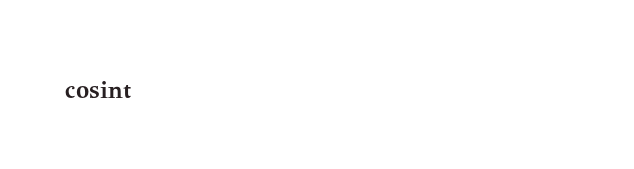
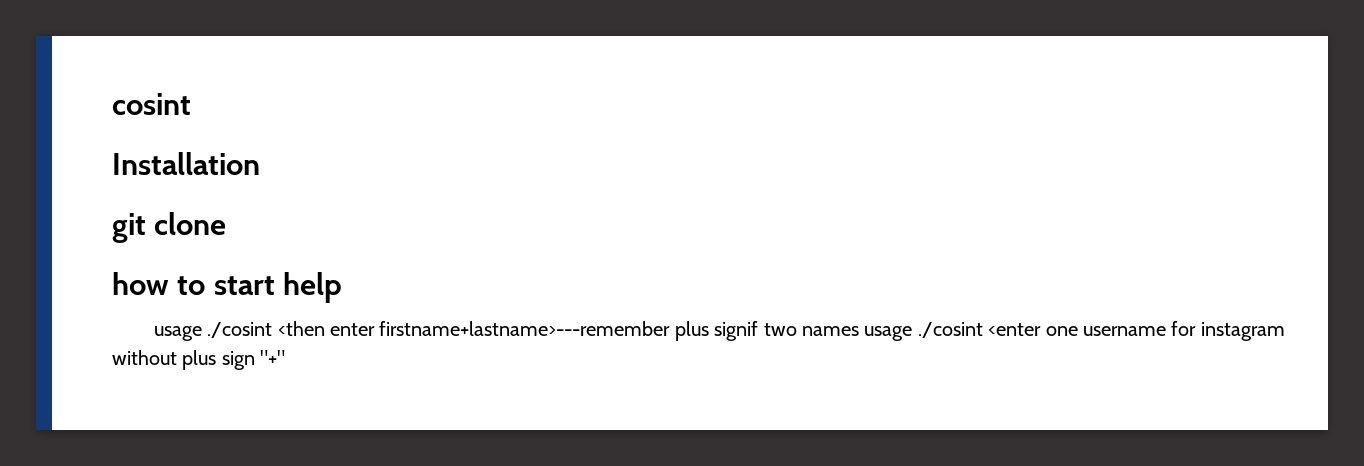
(131, 90) none -> [112,152,260,175] [112,212,227,243] [112,272,343,303] [153,321,1285,341] [112,350,286,370] // Installation // git clone // how to start help // usage ./cosint <then enter firstname+lastname>---remember plus signif two names usage ./cosint <enter one username for instagram without plus sign "+"

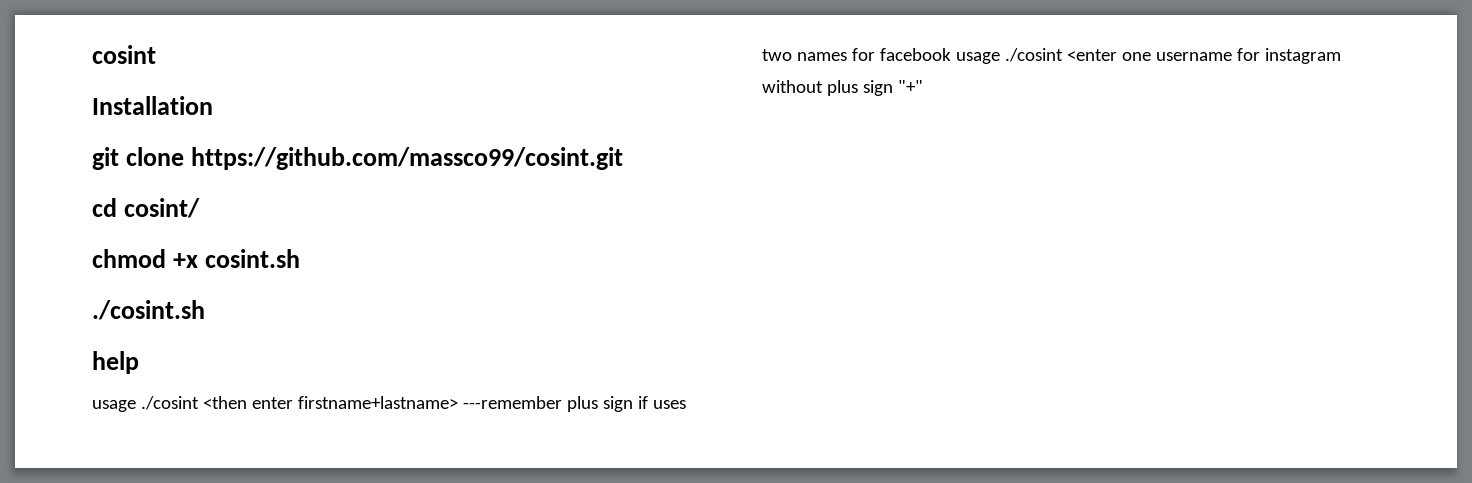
[112,272,275,295] // how to start -> [191,147,624,170] [92,198,201,218] [92,249,301,268] [92,300,205,320] https://github.com/massco99/cosint.git // cd cosint/ // chmod +x cosint.sh // ./cosint.sh //
[379,321,859,341] firstname+lastname>---remember plus signif two names -> [297,396,686,412] [762,48,951,61] firstname+lastname> ---remember plus sign if uses two names for facebook

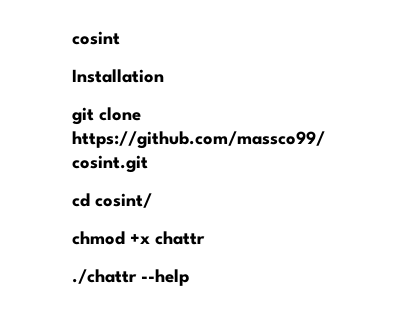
[205,249,301,268] [92,300,205,320] [92,351,139,374] [92,396,686,412] [762,48,1341,64] [762,80,923,96] cosint.sh // ./cosint.sh // help // usage ./cosint <then enter firstname+lastname> ---remember plus sign if uses two names for facebook usage ./cosint <enter one username for instagram without plus sign "+" -> [155,231,205,245] [72,269,189,286] chattr // ./chattr --help

